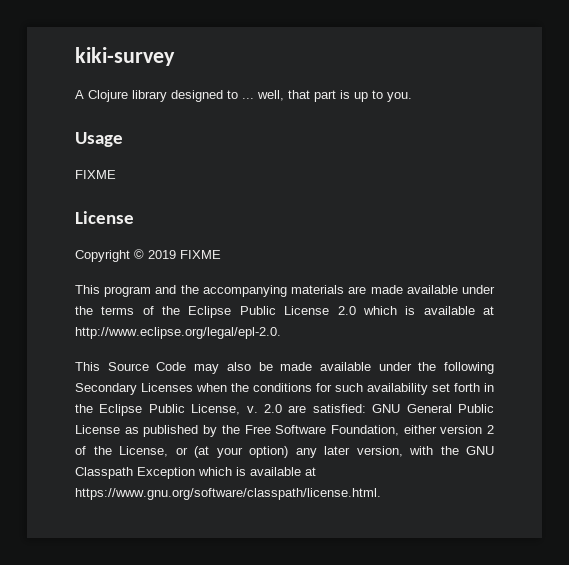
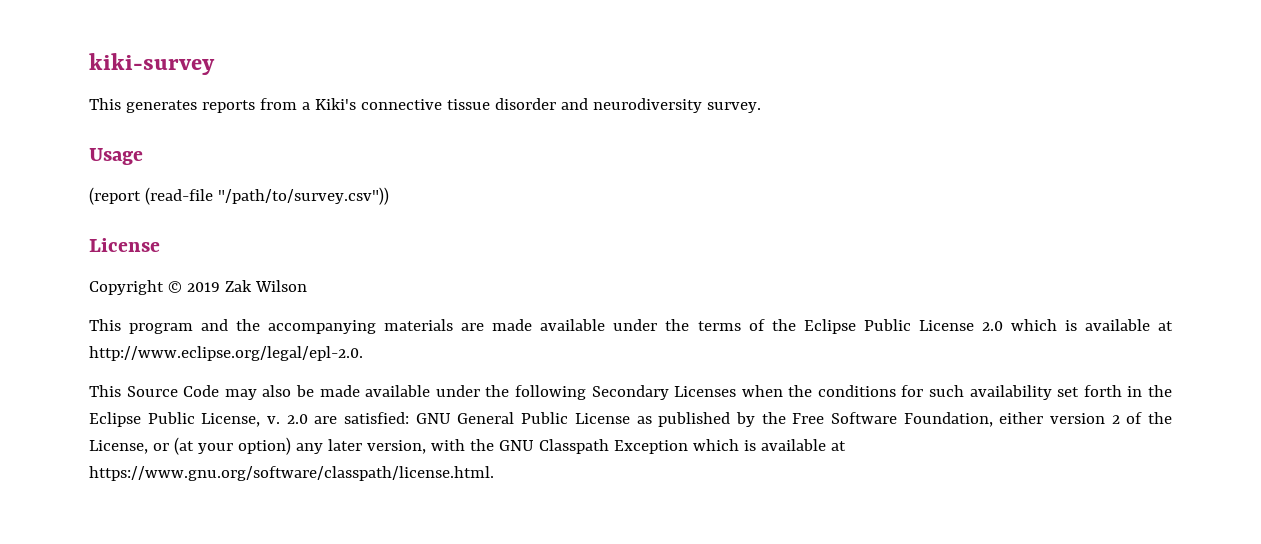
[75,90,412,102] [75,132,123,147] [75,170,116,179] A Clojure library designed to ... well, that part is up to you. // Usage // FIXME -> [89,98,761,113] [89,148,143,165] [89,187,389,205] This generates reports from a Kiki's connective tissue disorder and neurodiversity survey. // Usage // (report (read-file "/path/to/survey.csv"))
[180,250,221,259] FIXME -> [224,280,307,292] Zak Wilson

